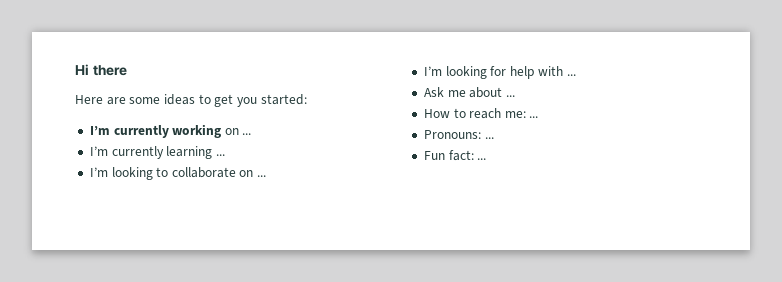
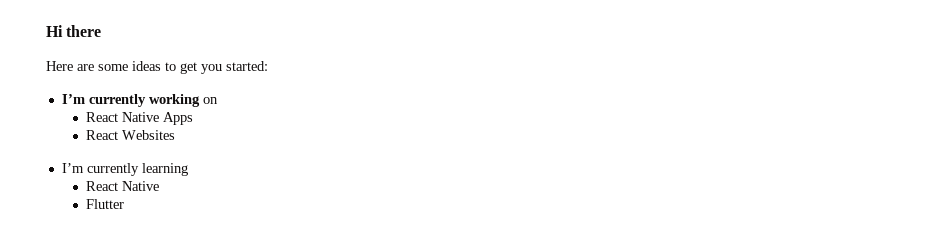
[242,133,252,135] [89,146,225,159] [89,167,267,180] [423,66,577,79] [423,87,515,98] [423,108,539,119] [423,130,494,139] [423,150,487,161] ... // I’m currently learning ... // I’m looking to collaborate on ... // I’m looking for help with ... // Ask me about ... // How to reach me: ... // Pronouns: ... // Fun fact: ... -> [85,112,193,125] [85,130,175,140] [61,163,188,176] [85,181,159,191] [85,199,124,209] // React Native Apps // React Websites // I’m currently learning // React Native // Flutter

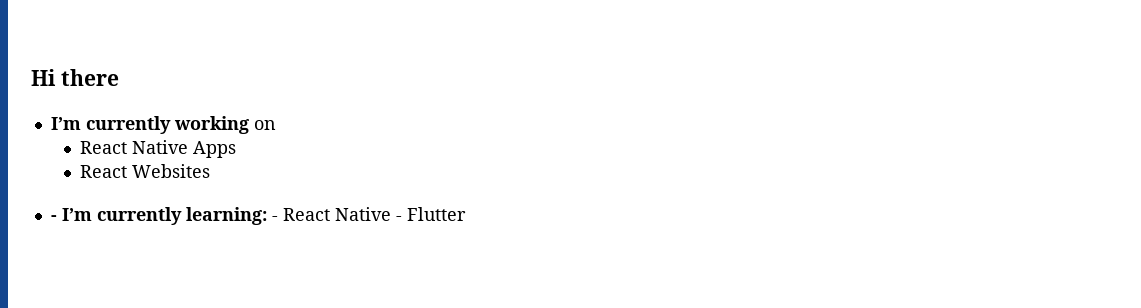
[46,61,268,74] // Here are some ideas to get you started: -> (119, 77) none
[61,163,188,176] [85,181,159,191] I’m currently learning // React Native // -> [50,207,402,225] - I’m currently learning: - React Native -

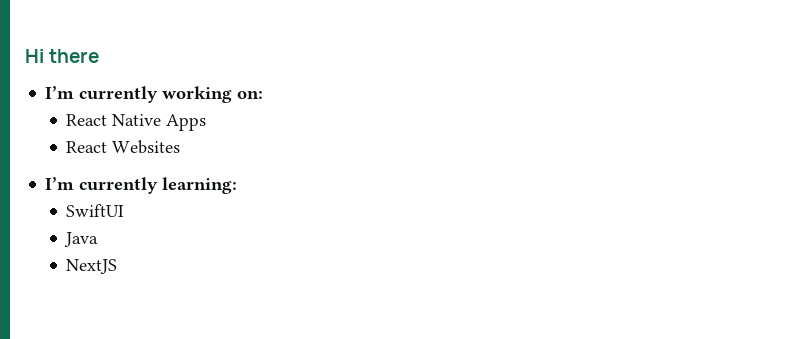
[253,120,276,130] on -> [237,90,264,99] on:
[50,215,57,221] - -> (181, 147) none
[271,207,466,221] - React Native - Flutter -> [66,204,125,217] [64,232,99,247] [66,259,118,274] // SwiftUI // Java // NextJS

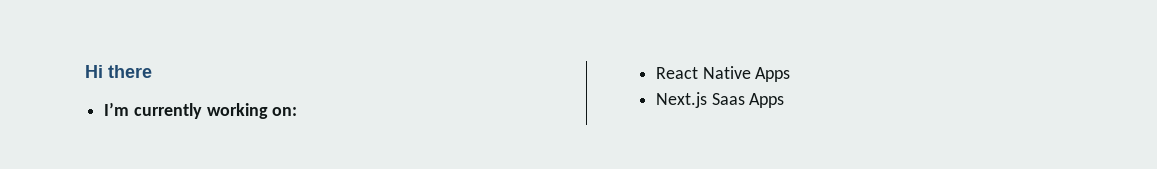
[66,140,181,154] [45,177,238,194] [66,204,125,217] [64,232,99,247] [66,259,118,274] React Websites // I’m currently learning: // SwiftUI // Java // NextJS -> [655,92,785,108] Next.js Saas Apps

